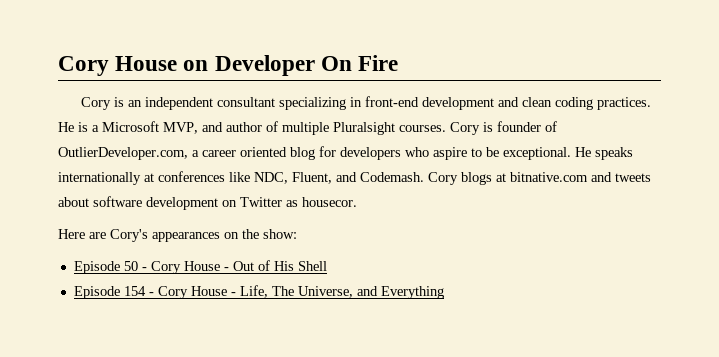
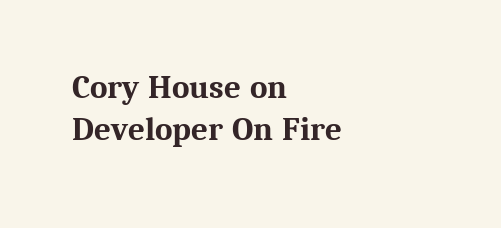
[81,96,652,110] [58,121,557,135] [58,146,633,160] [58,171,651,185] [58,196,357,210] [58,229,297,242] [73,260,327,274] [73,285,444,299] // Cory is an independent consultant specializing in front-end development and clean coding practices. He is a Microsoft MVP, and author of multiple Pluralsight courses. Cory is founder of OutlierDeveloper.com, a career oriented blog for developers who aspire to be exceptional. He speaks internationally at conferences like NDC, Fluent, and Codemash. Cory blogs at bitnative.com and tweets about software development on Twitter as housecor. // Here are Cory's appearances on the show: // Episode 50 - Cory House - Out of His Shell // Episode 154 - Cory House - Life, The Universe, and Everything -> (342, 128) none

